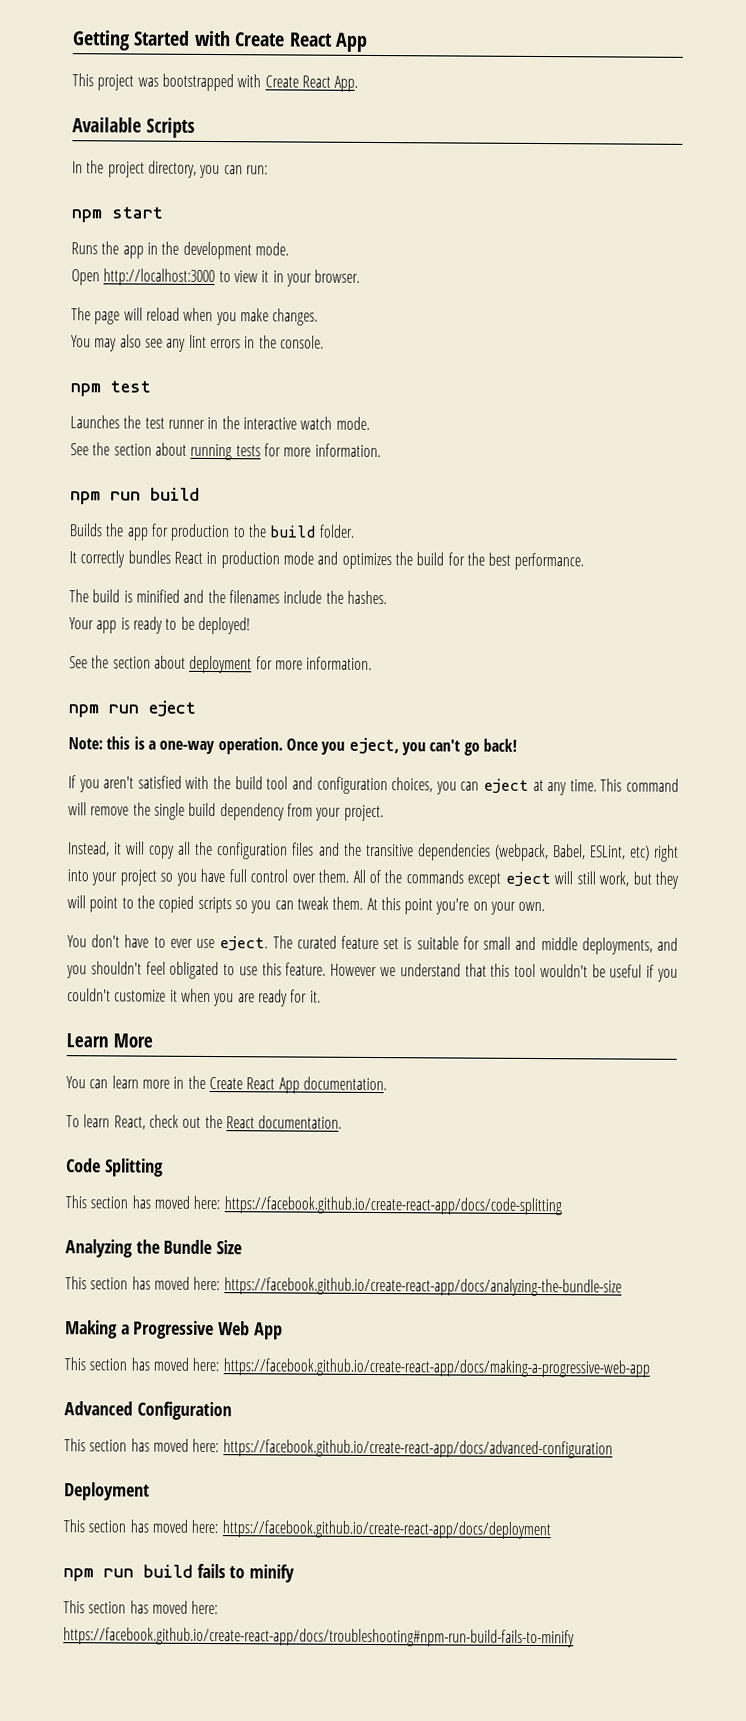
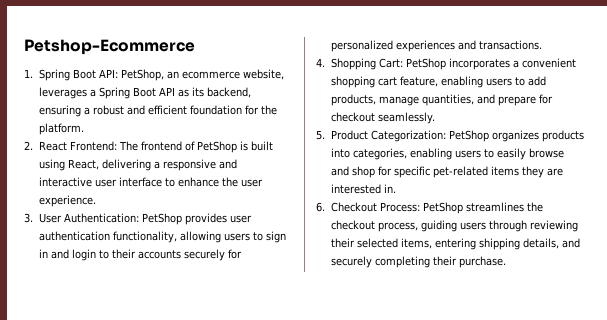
[72,30,368,52] [72,73,359,92] [72,117,195,138] [72,160,268,179] [71,206,163,223] [71,241,289,260] [71,268,361,287] [71,307,319,326] [71,334,324,352] [70,380,151,397] [70,415,370,430] [70,442,381,461] [70,487,200,505] [69,523,355,542] [69,550,585,571] [69,589,387,605] [69,616,251,635] [69,655,373,674] [68,700,196,718] [68,736,517,756] [68,775,679,796] [68,802,384,822] [68,841,679,862] [67,868,679,889] [67,895,546,915] [67,934,678,955] [66,961,679,982] [67,988,321,1007] [66,1033,153,1048] [66,1075,387,1094] [66,1114,343,1130] [66,1158,164,1177] [65,1195,562,1216] [65,1239,243,1258] [65,1276,622,1297] [65,1320,283,1340] [64,1357,650,1378] [64,1401,232,1421] [64,1438,613,1459] [64,1482,150,1501] [63,1519,551,1540] [63,1563,296,1583] [63,1600,219,1615] [63,1627,575,1648] Getting Started with Create React App // This project was bootstrapped with Create React App. // Available Scripts // In the project directory, you can run: // npm start // Runs the app in the development mode. // Open http://localhost:3000 to view it in your browser. // The page will reload when you make changes. // You may also see any lint errors in the console. // npm test // Launches the test runner in the interactive watch mode. // See the section about running tests for more information. // npm run build // Builds the app for production to the build folder. // It correctly bundles React in production mode and optimizes the build for the best performance. // The build is minified and the filenames include the hashes. // Your app is ready to be deployed! // See the section about deployment for more information. // npm run eject // Note: this is a one-way operation. Once you eject, you can't go back! // If you aren't satisfied with the build tool and configuration choices, you can eject at any time. This command will remove the single build dependency from your project. // Instead, it will copy all the configuration files and the transitive dependencies (webpack, Babel, ESLint, etc) right into your project so you have full control over them. All of the commands except eject will still work, but they will point to the copied scripts so you can tweak them. At this point you're on your own. // You don't have to ever use eject. The curated feature set is suitable for small and middle deployments, and you shouldn't feel obligated to use this feature. However we understand that this tool wouldn't be useful if you couldn't customize it when you are ready for it. // Learn More // You can learn more in the Create React App documentation. // To learn React, check out the React documentation. // Code Splitting // This section has moved here: https://facebook.github.io/create-react-app/docs/code-splitting // Analyzing the Bundle Size // This section has moved here: https://facebook.github.io/create-react-app/docs/analyzing-the-bundle-size // Making a Progressive Web App // This section has moved here: https://facebook.github.io/create-react-app/docs/making-a-progressive-web-app // Advanced Configuration // This section has moved here: https://facebook.github.io/create-react-app/docs/advanced-configuration // Deployment // This section has moved here: https://facebook.github.io/create-react-app/docs/deployment // npm run build fails to minify // This section has moved here: https://facebook.github.io/create-react-app/docs/troubleshooting#npm-run-build-fails-to-minify -> [24,39,195,55] [24,69,284,81] [38,87,251,99] [38,105,277,117] [38,123,84,135] [24,141,273,153] [38,159,237,171] [38,177,263,187] [38,195,96,207] [24,213,252,225] [38,231,286,243] [38,249,242,261] [330,40,542,52] [316,58,576,70] [330,76,546,88] [330,94,553,106] [330,112,436,124] [316,130,584,142] [330,148,564,160] [330,166,563,178] [330,184,396,194] [316,202,543,214] [330,220,578,232] [330,238,580,250] [330,256,506,268] Petshop-Ecommerce // 1. Spring Boot API: PetShop, an ecommerce website, leverages a Spring Boot API as its backend, ensuring a robust and efficient foundation for the platform. // 2. React Frontend: The frontend of PetShop is built using React, delivering a responsive and interactive user interface to enhance the user experience. // 3. User Authentication: PetShop provides user authentication functionality, allowing users to sign in and login to their accounts securely for personalized experiences and transactions. // 4. Shopping Cart: PetShop incorporates a convenient shopping cart feature, enabling users to add products, manage quantities, and prepare for checkout seamlessly. // 5. Product Categorization: PetShop organizes products into categories, enabling users to easily browse and shop for specific pet-related items they are interested in. // 6. Checkout Process: PetShop streamlines the checkout process, guiding users through reviewing their selected items, entering shipping details, and securely completing their purchase.

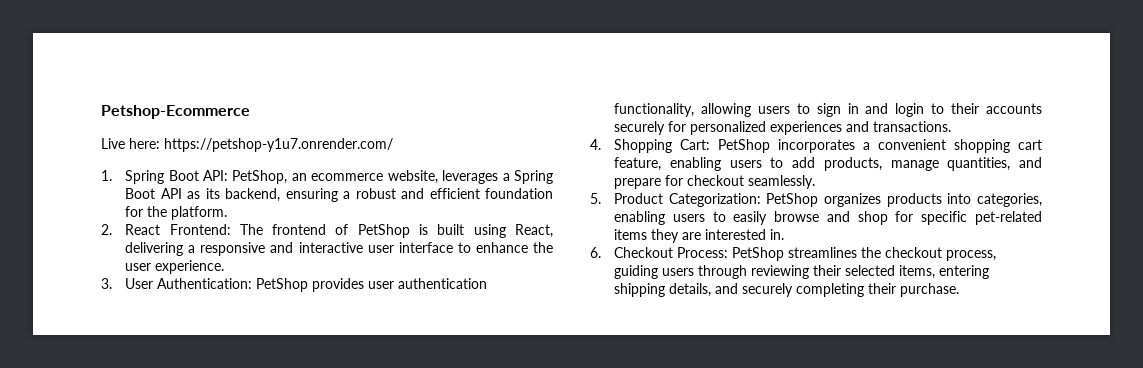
(195, 47) none -> [101,138,393,152] // Live here: https://petshop-y1u7.onrender.com/

